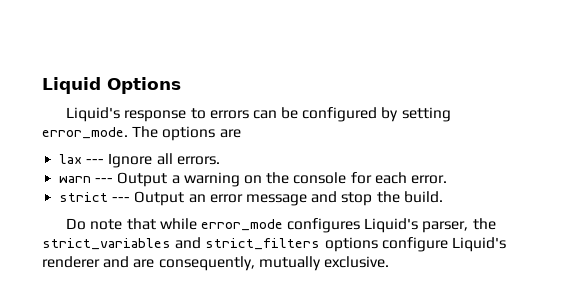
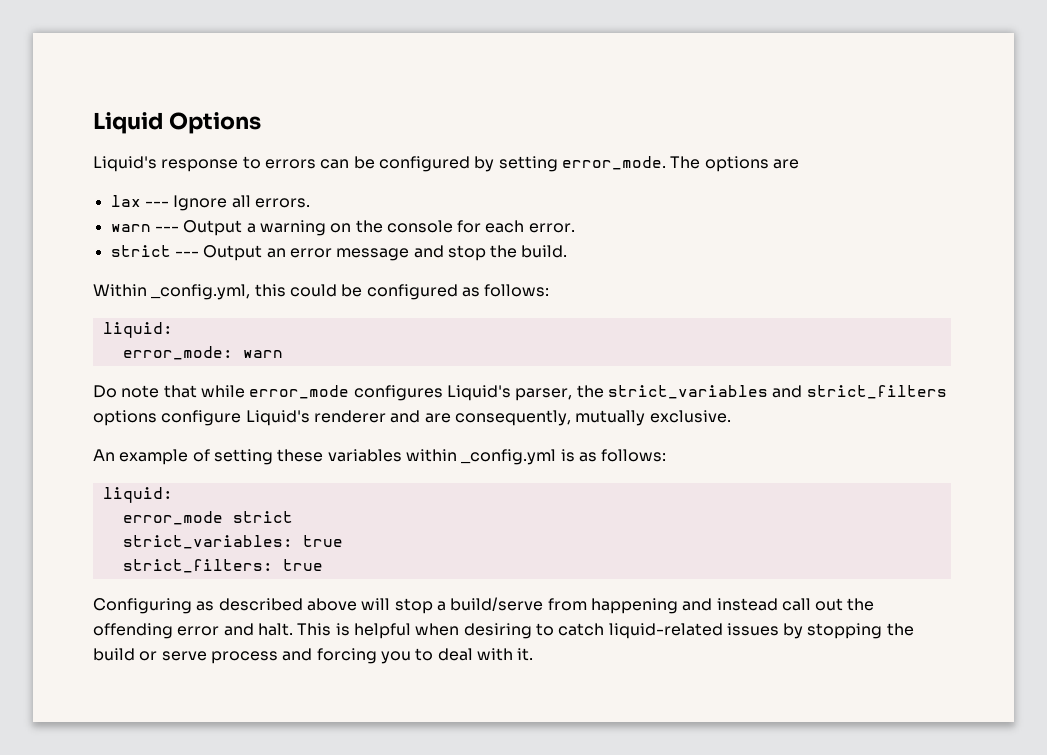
(443, 197) none -> [93,284,550,300] [102,322,173,338] [122,346,283,360] // Within _config.yml, this could be configured as follows: // liquid: // error_mode: warn
(389, 262) none -> [93,449,667,465] [102,487,173,503] [122,511,293,525] [122,535,343,549] [122,559,323,573] [93,597,875,614] [93,623,914,639] [93,648,534,664] // An example of setting these variables within _config.yml is as follows: // liquid: // error_mode strict // strict_variables: true // strict_filters: true // Configuring as described above will stop a build/serve from happening and instead call out the offending error and halt. This is helpful when desiring to catch liquid-related issues by stopping the build or serve process and forcing you to deal with it.

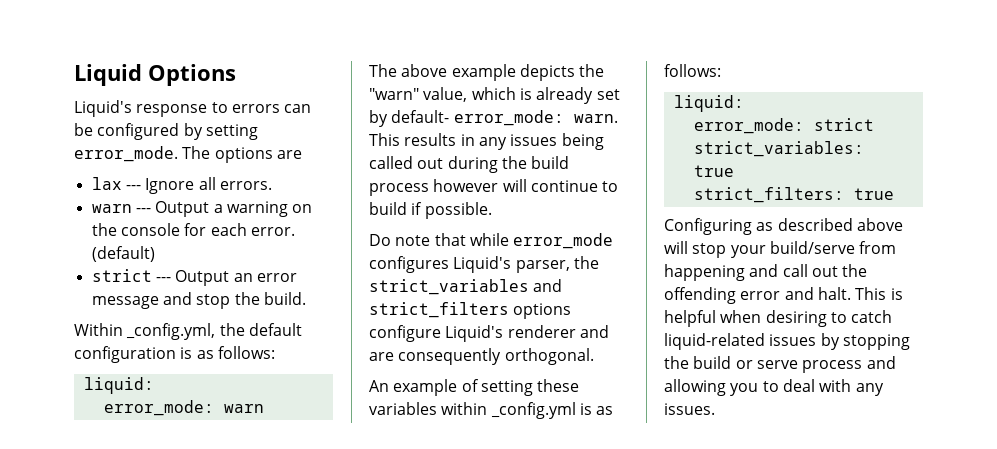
(575, 228) none -> [91,246,155,262] (default)
[254,284,458,300] this could be configured -> [219,323,302,336] [74,346,193,363] the default configuration is
(283, 354) none -> [369,64,605,81] [369,87,620,104] [369,110,618,127] [369,133,604,150] [369,156,570,173] [369,179,619,196] [369,202,492,219] // The above example depicts the "warn" value, which is already set by default- error_mode: warn. This results in any issues being called out during the build process however will continue to build if possible.
[454,410,731,426] consequently, mutually exclusive. -> [398,348,594,365] consequently orthogonal.
[122,511,223,525] error_mode -> [693,118,804,134] error_mode:
[436,601,446,611] a -> [730,245,766,258] your
[716,598,778,611] instead -> (779, 270) none
[316,648,377,664] forcing -> [664,379,726,396] allowing
[517,648,534,661] it. -> [855,383,884,396] [664,403,715,415] any issues.

